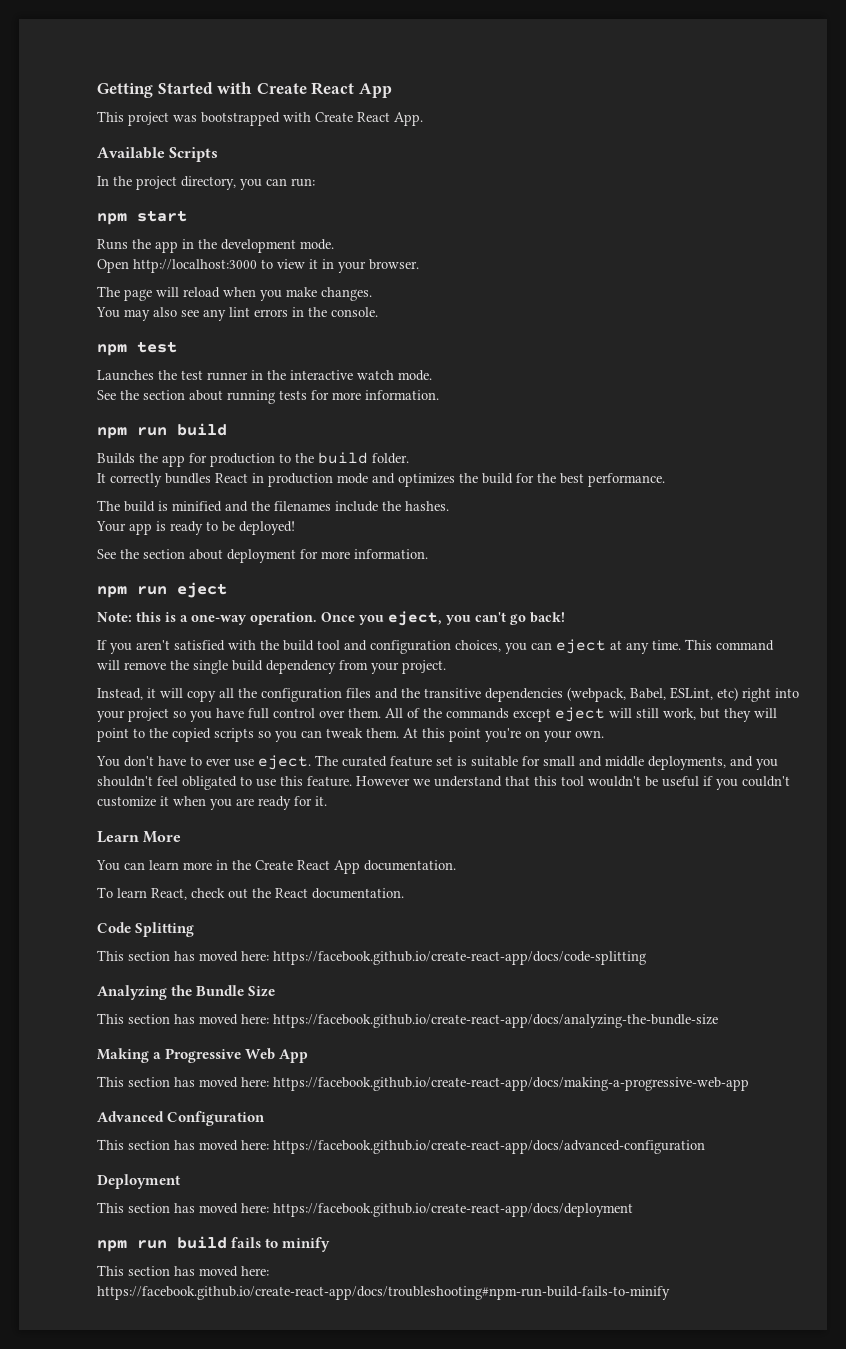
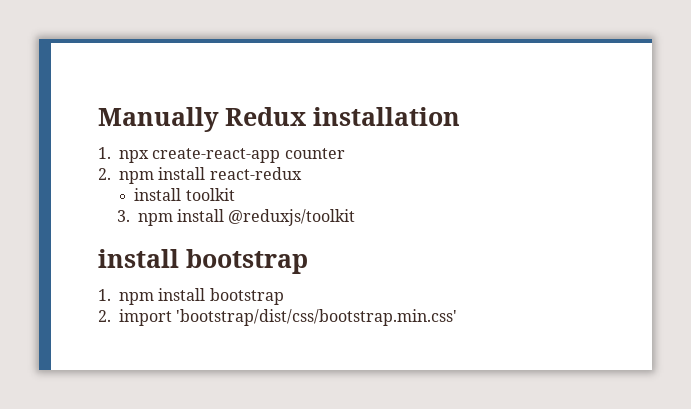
[97,82,392,98] [97,111,423,126] [97,147,219,162] [97,176,315,190] [97,210,187,225] [97,239,334,253] [97,259,419,273] [97,286,372,301] [96,307,378,321] [97,341,177,356] [97,370,432,381] [97,390,439,404] [97,423,227,439] [97,452,409,467] [97,473,665,487] [97,500,449,512] [96,521,295,535] [97,549,428,563] [97,582,227,598] [97,611,565,626] [97,639,774,654] [97,660,446,674] [97,687,799,702] [97,707,777,722] [97,728,604,742] [96,755,778,770] [97,776,790,790] [97,796,327,810] [97,831,182,843] [96,860,456,874] [97,887,404,900] [97,922,195,937] [97,950,646,965] [97,985,276,1000] [97,1013,718,1028] [97,1048,309,1063] [97,1076,749,1091] [97,1111,266,1126] [97,1139,705,1154] [97,1174,181,1189] [97,1202,633,1217] [97,1236,331,1252] [97,1265,269,1277] [97,1286,670,1300] Getting Started with Create React App // This project was bootstrapped with Create React App. // Available Scripts // In the project directory, you can run: // npm start // Runs the app in the development mode. // Open http://localhost:3000 to view it in your browser. // The page will reload when you make changes. // You may also see any lint errors in the console. // npm test // Launches the test runner in the interactive watch mode. // See the section about running tests for more information. // npm run build // Builds the app for production to the build folder. // It correctly bundles React in production mode and optimizes the build for the best performance. // The build is minified and the filenames include the hashes. // Your app is ready to be deployed! // See the section about deployment for more information. // npm run eject // Note: this is a one-way operation. Once you eject, you can't go back! // If you aren't satisfied with the build tool and configuration choices, you can eject at any time. This command will remove the single build dependency from your project. // Instead, it will copy all the configuration files and the transitive dependencies (webpack, Babel, ESLint, etc) right into your project so you have full control over them. All of the commands except eject will still work, but they will point to the copied scripts so you can tweak them. At this point you're on your own. // You don't have to ever use eject. The curated feature set is suitable for small and middle deployments, and you shouldn't feel obligated to use this feature. However we understand that this tool wouldn't be useful if you couldn't customize it when you are ready for it. // Learn More // You can learn more in the Create React App documentation. // To learn React, check out the React documentation. // Code Splitting // This section has moved here: https://facebook.github.io/create-react-app/docs/code-splitting // Analyzing the Bundle Size // This section has moved here: https://facebook.github.io/create-react-app/docs/analyzing-the-bundle-size // Making a Progressive Web App // This section has moved here: https://facebook.github.io/create-react-app/docs/making-a-progressive-web-app // Advanced Configuration // This section has moved here: https://facebook.github.io/create-react-app/docs/advanced-configuration // Deployment // This section has moved here: https://facebook.github.io/create-react-app/docs/deployment // npm run build fails to minify // This section has moved here: https://facebook.github.io/create-react-app/docs/troubleshooting#npm-run-build-fails-to-minify -> [98,107,460,132] [98,147,345,163] [98,167,302,184] [134,188,235,201] [116,209,356,226] [98,249,308,274] [98,288,284,305] [98,309,458,326] Manually Redux installation // 1. npx create-react-app counter // 2. npm install react-redux // install toolkit // 3. npm install @reduxjs/toolkit // install bootstrap // 1. npm install bootstrap // 2. import 'bootstrap/dist/css/bootstrap.min.css'

